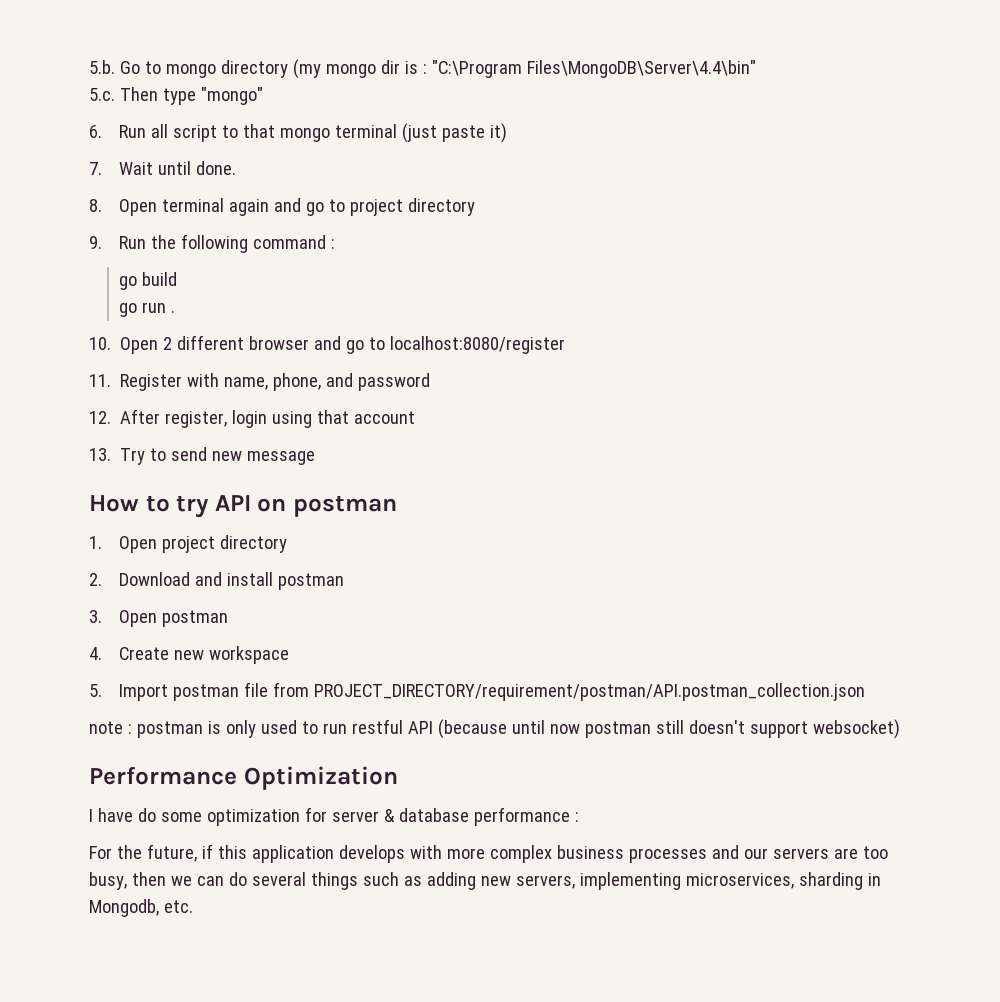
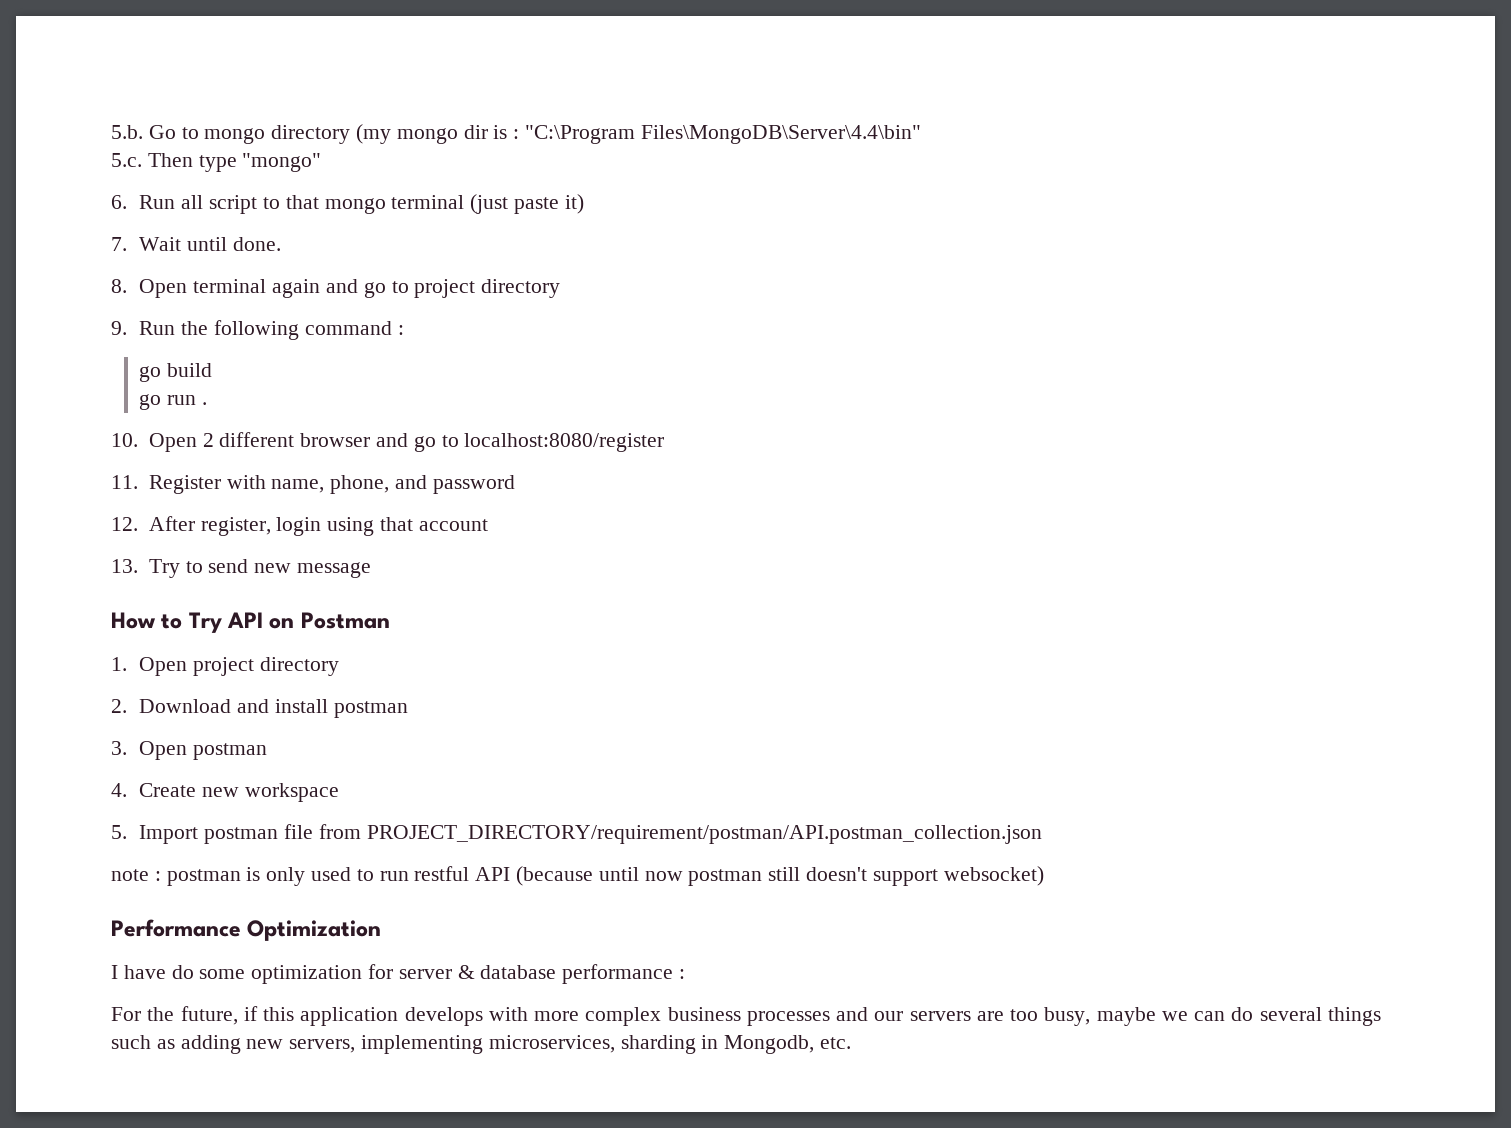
[176,495,210,518] try -> [188,612,222,633] Try
[293,495,398,517] postman -> [300,612,390,629] Postman
[131,872,166,886] then -> [1096,1007,1156,1026] maybe

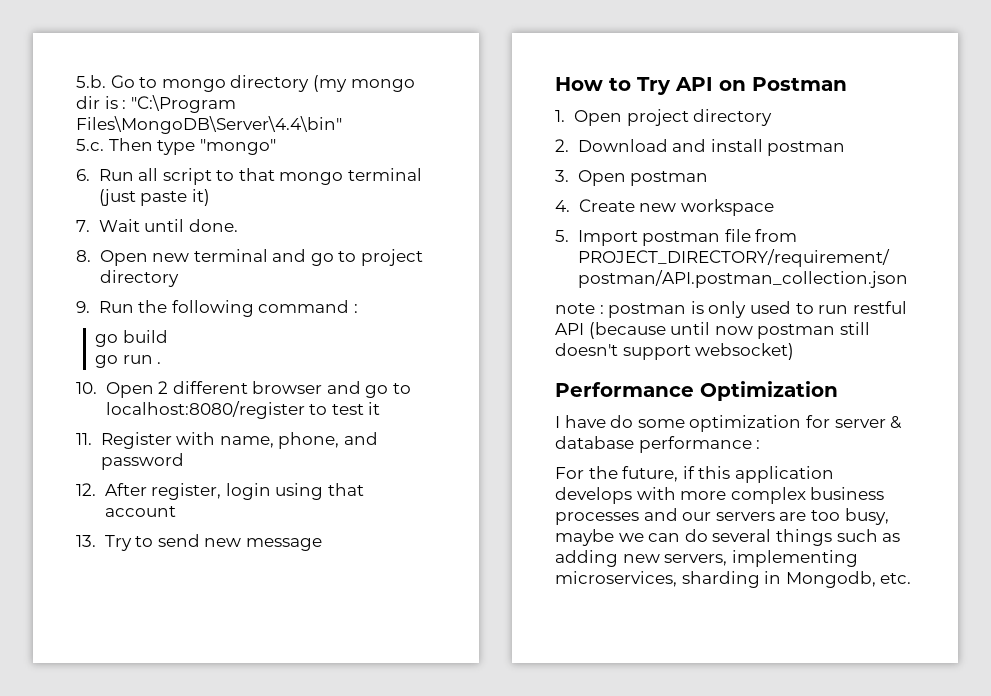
[193,279,321,298] terminal again -> [152,249,268,262] new terminal
(665, 442) none -> [309,402,381,415] to test it

